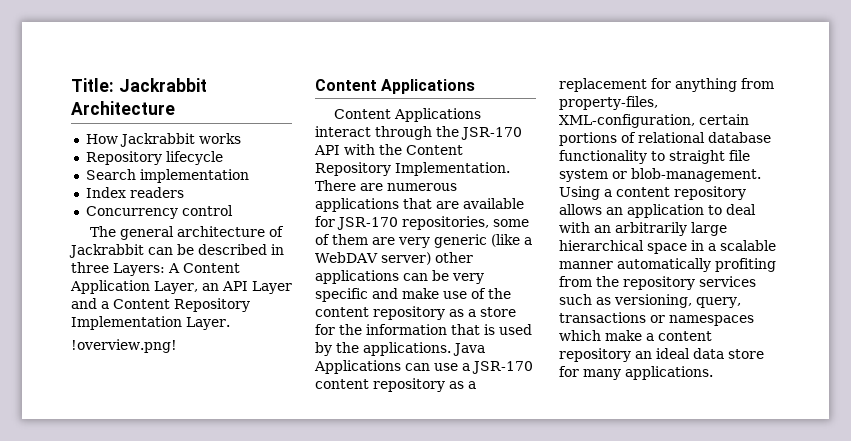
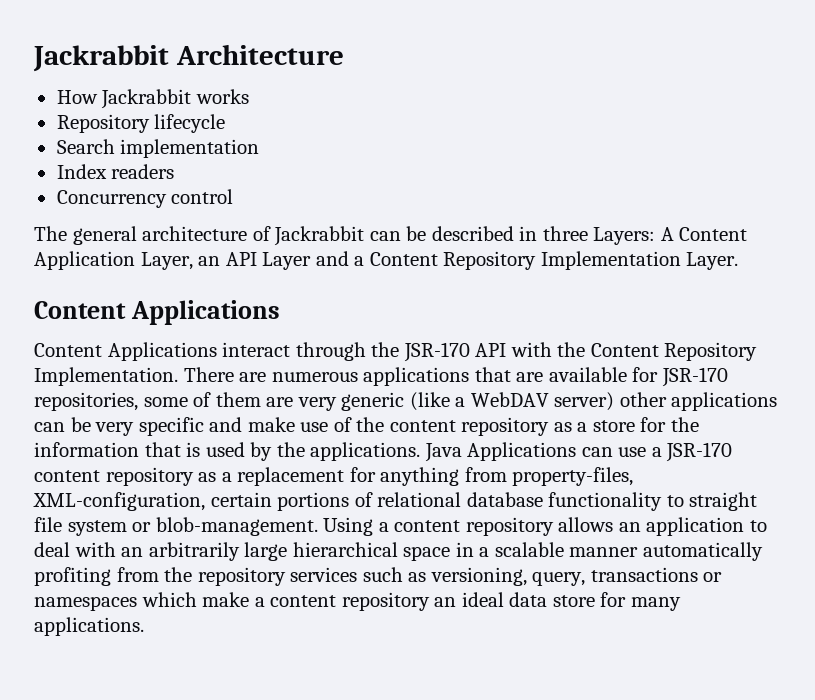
[71,78,114,92] Title: -> (33, 58) none
[71,339,177,353] // !overview.png! -> (739, 261) none

